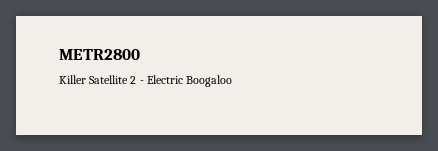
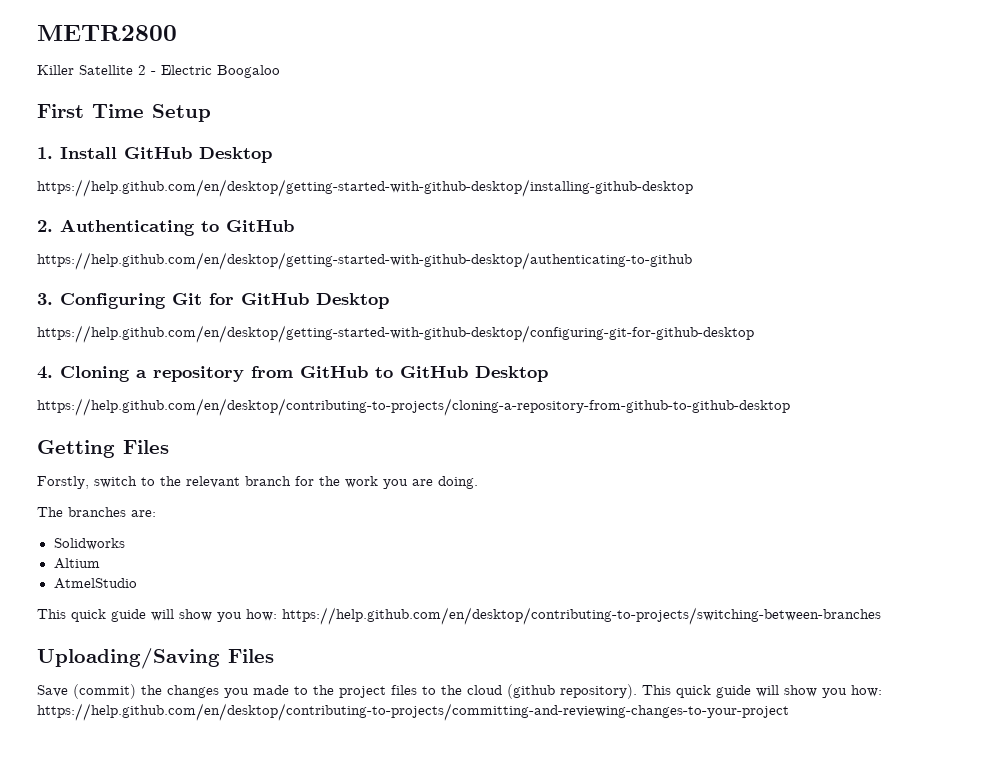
(233, 81) none -> [37,104,211,122] [37,147,272,163] [37,179,693,197] [37,219,294,236] [37,252,692,270] [37,293,389,309] [37,325,754,343] [37,366,548,382] [37,398,790,416] [37,440,169,458] [37,476,478,489] [37,507,156,517] [53,538,125,550] [53,558,100,569] [53,578,137,589] [37,607,881,625] [37,648,274,669] [37,684,882,699] [37,703,789,721] // First Time Setup // 1. Install GitHub Desktop // https://help.github.com/en/desktop/getting-started-with-github-desktop/installing-github-desktop // 2. Authenticating to GitHub // https://help.github.com/en/desktop/getting-started-with-github-desktop/authenticating-to-github // 3. Configuring Git for GitHub Desktop // https://help.github.com/en/desktop/getting-started-with-github-desktop/configuring-git-for-github-desktop // 4. Cloning a repository from GitHub to GitHub Desktop // https://help.github.com/en/desktop/contributing-to-projects/cloning-a-repository-from-github-to-github-desktop // Getting Files // Forstly, switch to the relevant branch for the work you are doing. // The branches are: // Solidworks // Altium // AtmelStudio // This quick guide will show you how: https://help.github.com/en/desktop/contributing-to-projects/switching-between-branches // Uploading/Saving Files // Save (commit) the changes you made to the project files to the cloud (github repository). This quick guide will show you how: https://help.github.com/en/desktop/contributing-to-projects/committing-and-reviewing-changes-to-your-project

